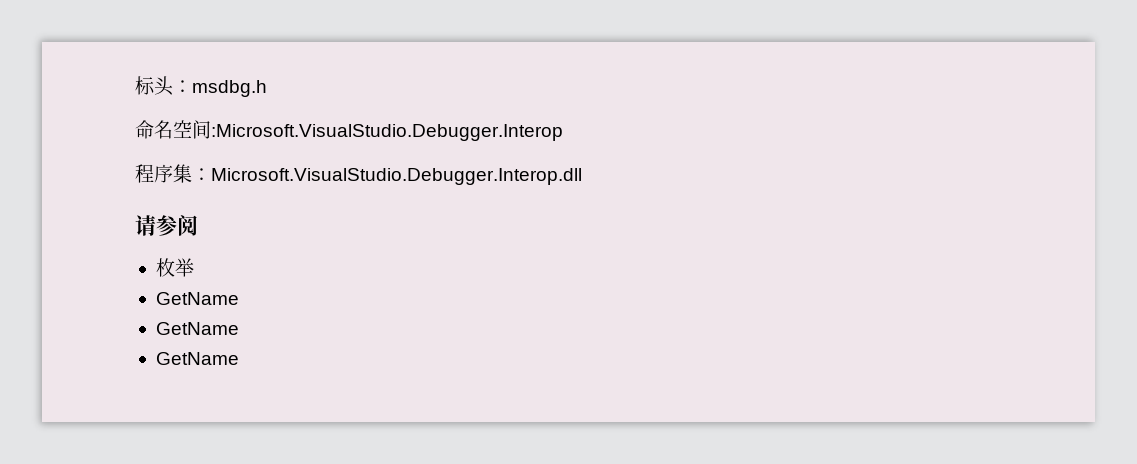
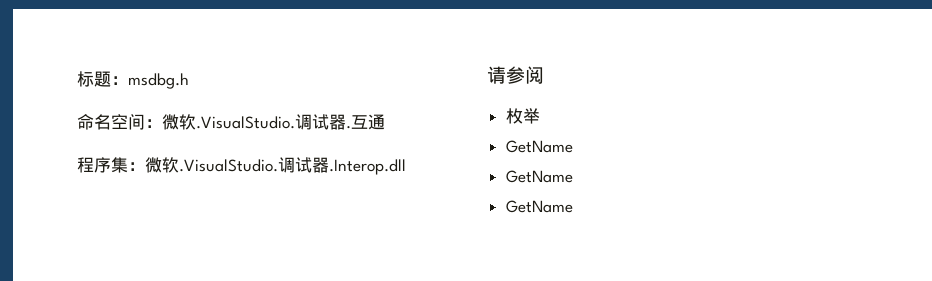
[154,76,174,96] 头 -> [94,71,111,87] 题
[211,124,563,141] [135,164,582,185] :Microsoft.VisualStudio.Debugger.Interop // 程序集：Microsoft.VisualStudio.Debugger.Interop.dll -> [145,114,385,130] [77,157,406,175] ：微软.VisualStudio.调试器.互通 // 程序集：微软.VisualStudio.调试器.Interop.dll

